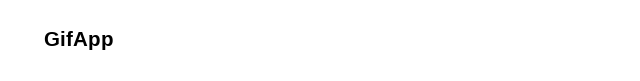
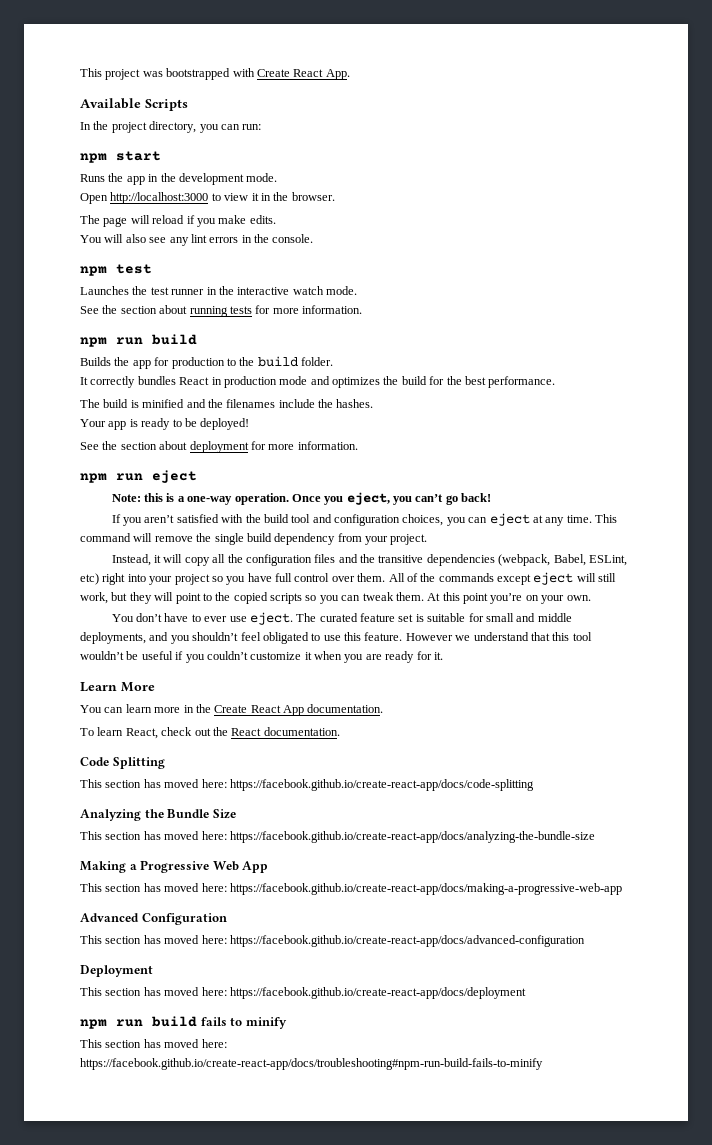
[44,31,114,50] GifApp -> [80,68,350,80] [80,98,188,111] [80,121,262,133] [80,151,161,163] [80,173,278,185] [80,192,335,204] [80,215,276,227] [80,234,314,246] [80,264,152,276] [80,286,357,295] [80,305,362,317] [80,334,197,347] [80,356,333,369] [80,376,556,388] [80,399,374,408] [80,418,250,430] [80,441,358,453] [80,470,197,483] [111,492,492,505] [111,513,618,526] [80,533,428,545] [111,554,627,566] [80,572,617,585] [80,592,591,604] [111,612,572,625] [80,632,592,644] [80,651,443,663] [80,682,155,692] [80,704,384,716] [80,727,340,739] [80,757,165,769] [80,779,534,791] [80,809,236,821] [80,831,595,843] [80,860,269,873] [80,883,622,895] [80,913,227,925] [80,935,585,947] [80,965,153,977] [80,987,526,999] [80,1016,287,1029] [80,1039,227,1048] [80,1058,543,1070] This project was bootstrapped with Create React App. // Available Scripts // In the project directory, you can run: // npm start // Runs the app in the development mode. // Open http://localhost:3000 to view it in the browser. // The page will reload if you make edits. // You will also see any lint errors in the console. // npm test // Launches the test runner in the interactive watch mode. // See the section about running tests for more information. // npm run build // Builds the app for production to the build folder. // It correctly bundles React in production mode and optimizes the build for the best performance. // The build is minified and the filenames include the hashes. // Your app is ready to be deployed! // See the section about deployment for more information. // npm run eject // Note: this is a one-way operation. Once you eject, you can’t go back! // If you aren’t satisfied with the build tool and configuration choices, you can eject at any time. This command will remove the single build dependency from your project. // Instead, it will copy all the configuration files and the transitive dependencies (webpack, Babel, ESLint, etc) right into your project so you have full control over them. All of the commands except eject will still work, but they will point to the copied scripts so you can tweak them. At this point you’re on your own. // You don’t have to ever use eject. The curated feature set is suitable for small and middle deployments, and you shouldn’t feel obligated to use this feature. However we understand that this tool wouldn’t be useful if you couldn’t customize it when you are ready for it. // Learn More // You can learn more in the Create React App documentation. // To learn React, check out the React documentation. // Code Splitting // This section has moved here: https://facebook.github.io/create-react-app/docs/code-splitting // Analyzing the Bundle Size // This section has moved here: https://facebook.github.io/create-react-app/docs/analyzing-the-bundle-size // Making a Progressive Web App // This section has moved here: https://facebook.github.io/create-react-app/docs/making-a-progressive-web-app // Advanced Configuration // This section has moved here: https://facebook.github.io/create-react-app/docs/advanced-configuration // Deployment // This section has moved here: https://facebook.github.io/create-react-app/docs/deployment // npm run build fails to minify // This section has moved here: https://facebook.github.io/create-react-app/docs/troubleshooting#npm-run-build-fails-to-minify

